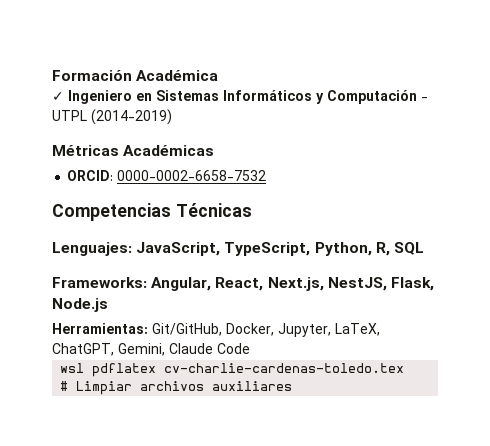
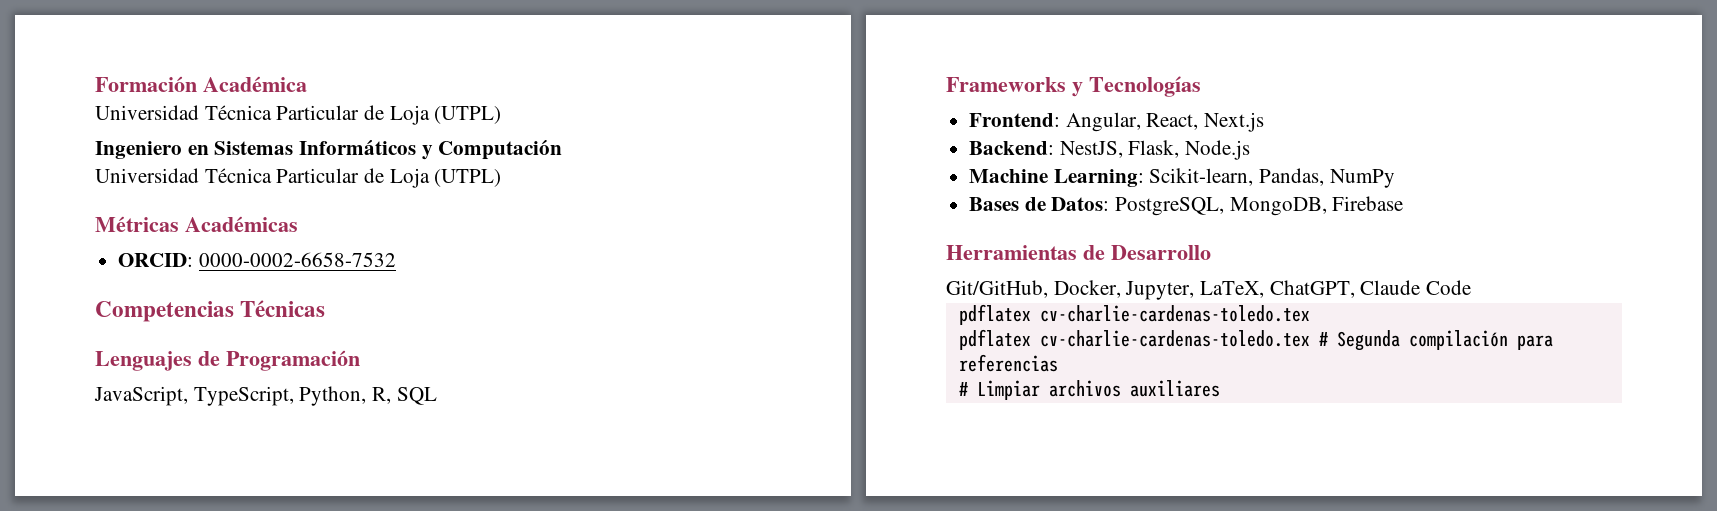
[52,92,64,101] ✓ -> [95,105,502,125] Universidad Técnica Particular de Loja (UTPL) //
[421,97,428,101] [52,109,172,125] - UTPL (2014-2019) -> [95,168,502,188] // Universidad Técnica Particular de Loja (UTPL)
[52,242,132,256] Lenguajes: -> [95,350,360,371] Lenguajes de Programación //
[52,277,434,291] [52,298,108,312] [52,323,148,334] Frameworks: Angular, React, Next.js, NestJS, Flask, Node.js // Herramientas: -> [946,76,1201,97] [969,112,1265,132] [969,140,1251,160] [969,168,1395,188] [969,196,1404,216] [946,245,1211,260] Frameworks y Tecnologías // Frontend: Angular, React, Next.js // Backend: NestJS, Flask, Node.js // Machine Learning: Scikit-learn, Pandas, NumPy // Bases de Datos: PostgreSQL, MongoDB, Firebase // Herramientas de Desarrollo //
[118,343,165,356] Gemini, -> (1355, 289) none
[60,363,405,377] wsl pdflatex cv-charlie-cardenas-toledo.tex -> [958,304,1310,325] [958,329,1553,351] [958,354,1058,372] pdflatex cv-charlie-cardenas-toledo.tex // pdflatex cv-charlie-cardenas-toledo.tex # Segunda compilación para referencias

